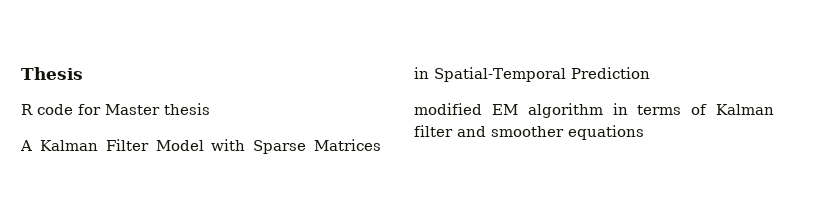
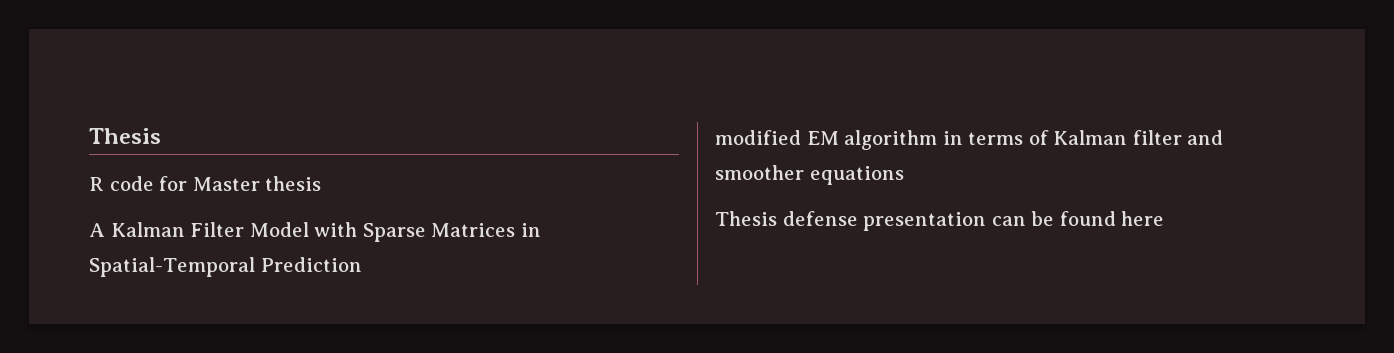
(644, 132) none -> [715,211,1165,231] // Thesis defense presentation can be found here

